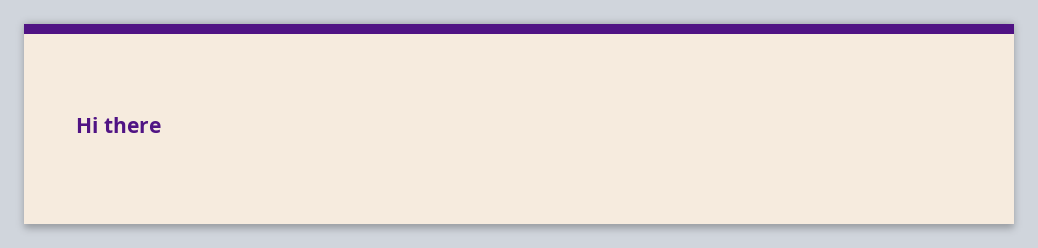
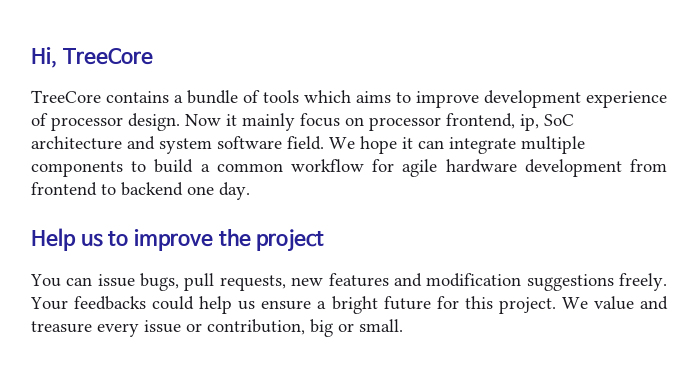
[76,117,161,133] Hi there -> [31,47,153,68] [31,90,667,108] [31,113,574,131] [31,136,585,154] [31,159,667,177] [31,182,250,200] [31,228,325,252] [30,273,668,291] [30,296,668,314] [31,319,403,337] Hi, TreeCore // TreeCore contains a bundle of tools which aims to improve development experience of processor design. Now it mainly focus on processor frontend, ip, SoC architecture and system software field. We hope it can integrate multiple components to build a common workflow for agile hardware development from frontend to backend one day. // Help us to improve the project // You can issue bugs, pull requests, new features and modification suggestions freely. Your feedbacks could help us ensure a bright future for this project. We value and treasure every issue or contribution, big or small.

